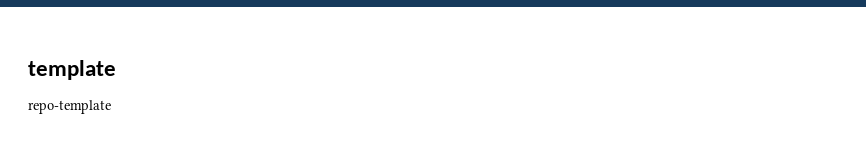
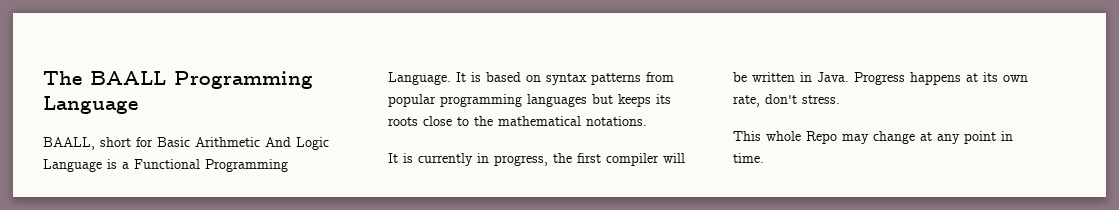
[28,60,116,80] [28,100,111,114] template // repo-template -> [43,71,313,89] [43,96,138,114] [43,137,329,150] [43,159,288,172] [388,72,674,85] [388,94,671,107] [388,116,647,126] [388,153,685,166] [733,72,1028,85] [733,94,840,107] [733,131,1013,144] [733,153,764,163] The BAALL Programming Language // BAALL, short for Basic Arithmetic And Logic Language is a Functional Programming Language. It is based on syntax patterns from popular programming languages but keeps its roots close to the mathematical notations. // It is currently in progress, the first compiler will be written in Java. Progress happens at its own rate, don't stress. // This whole Repo may change at any point in time.

